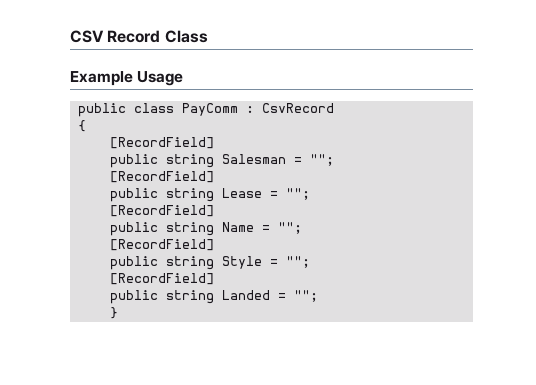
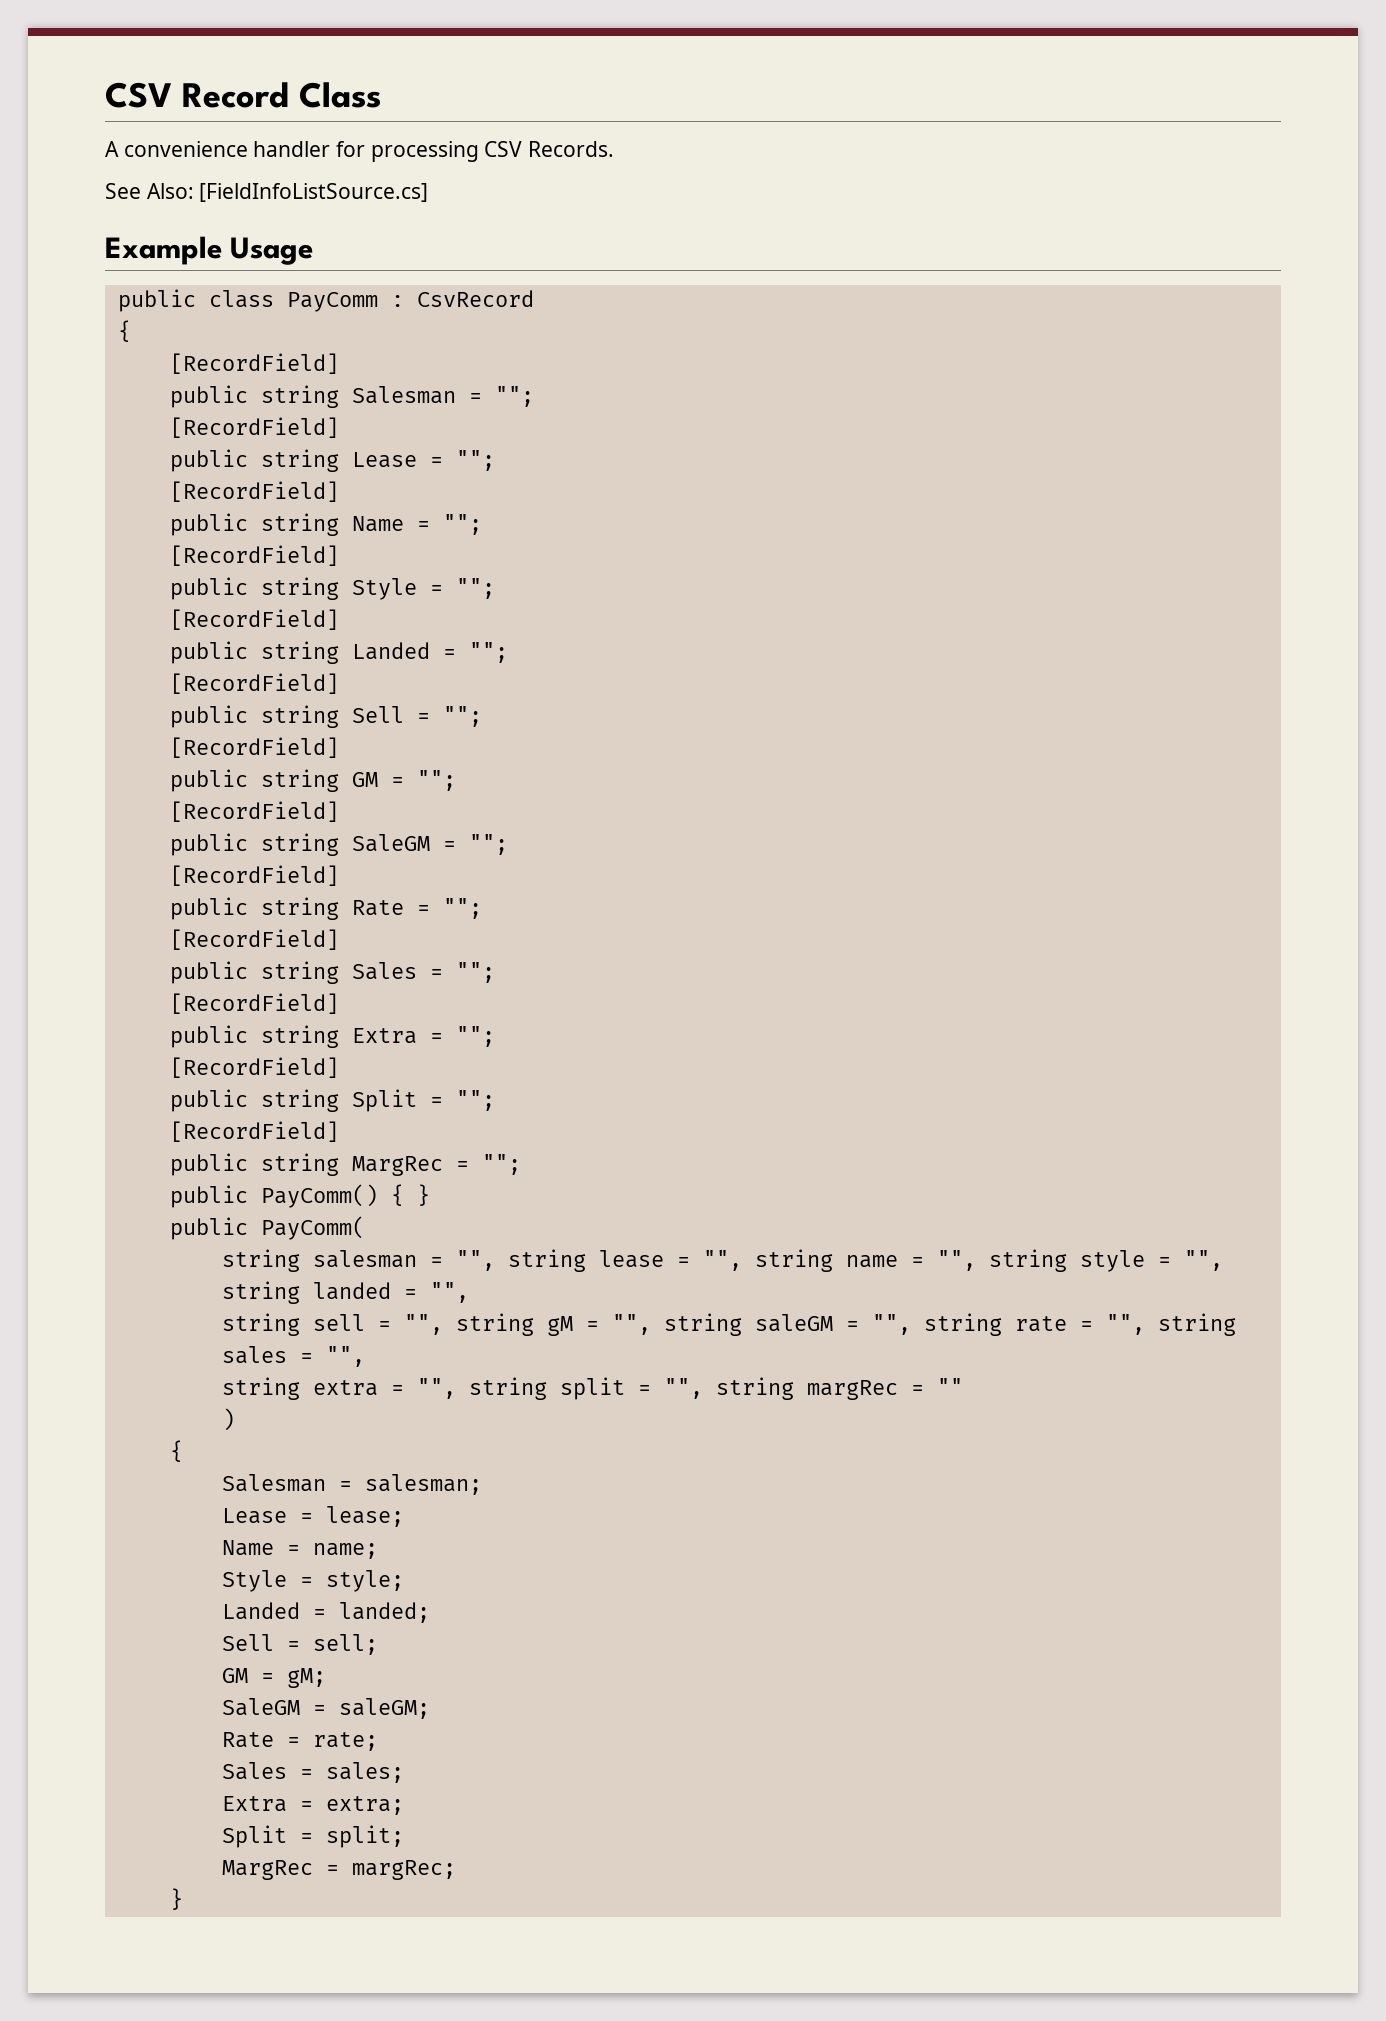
(208, 36) none -> [105,141,615,162] [105,183,429,202] // A convenience handler for processing CSV Records. // See Also: [FieldInfoListSource.cs]
(319, 296) none -> [169,673,339,694] [169,705,482,728] [169,737,339,758] [169,769,456,792] [169,801,339,822] [169,833,508,856] [169,865,339,886] [169,897,482,920] [169,929,339,950] [169,961,495,984] [169,993,339,1014] [169,1025,495,1048] [169,1057,339,1078] [169,1089,495,1112] [169,1121,339,1142] [169,1153,521,1176] [169,1184,430,1208] [169,1216,365,1240] [221,1249,1223,1272] [221,1281,469,1304] [221,1313,1236,1336] [221,1346,365,1367] [221,1377,963,1400] [221,1408,235,1431] [169,1440,183,1462] [221,1474,482,1495] [221,1506,404,1527] [221,1540,378,1559] [221,1570,404,1592] [221,1602,430,1623] [221,1634,378,1655] [221,1668,326,1688] [221,1698,430,1719] [221,1732,378,1751] [221,1762,404,1783] [221,1796,404,1815] [221,1825,404,1848] [221,1860,456,1880] // [RecordField] // public string Sell = ""; // [RecordField] // public string GM = ""; // [RecordField] // public string SaleGM = ""; // [RecordField] // public string Rate = ""; // [RecordField] // public string Sales = ""; // [RecordField] // public string Extra = ""; // [RecordField] // public string Split = ""; // [RecordField] // public string MargRec = ""; // public PayComm() { } // public PayComm( // string salesman = "", string lease = "", string name = "", string style = "", string landed = "", // string sell = "", string gM = "", string saleGM = "", string rate = "", string sales = "", // string extra = "", string split = "", string margRec = "" // ) // { // Salesman = salesman; // Lease = lease; // Name = name; // Style = style; // Landed = landed; // Sell = sell; // GM = gM; // SaleGM = saleGM; // Rate = rate; // Sales = sales; // Extra = extra; // Split = split; // MargRec = margRec;

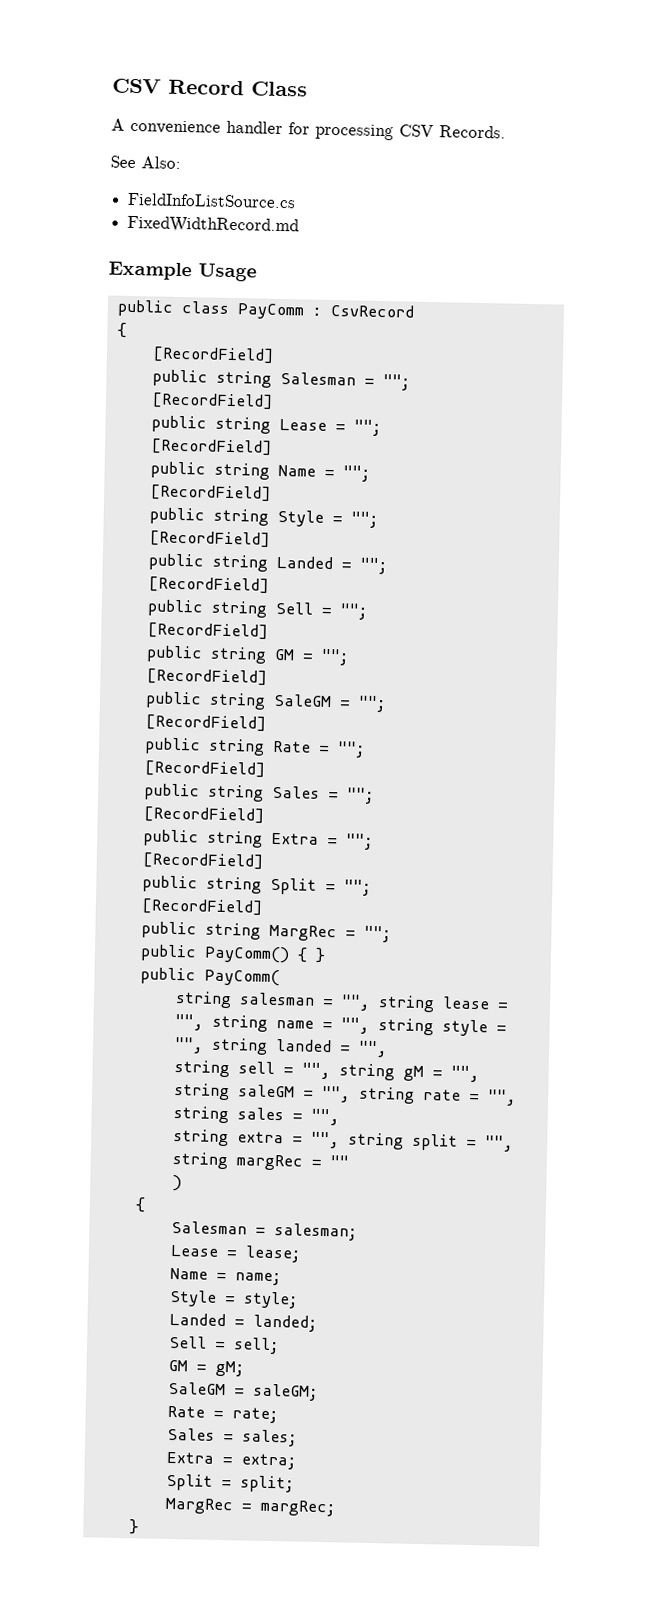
[199,183,429,202] [FieldInfoListSource.cs] -> [127,192,297,209] [127,215,300,235] // FieldInfoListSource.cs // FixedWidthRecord.md

